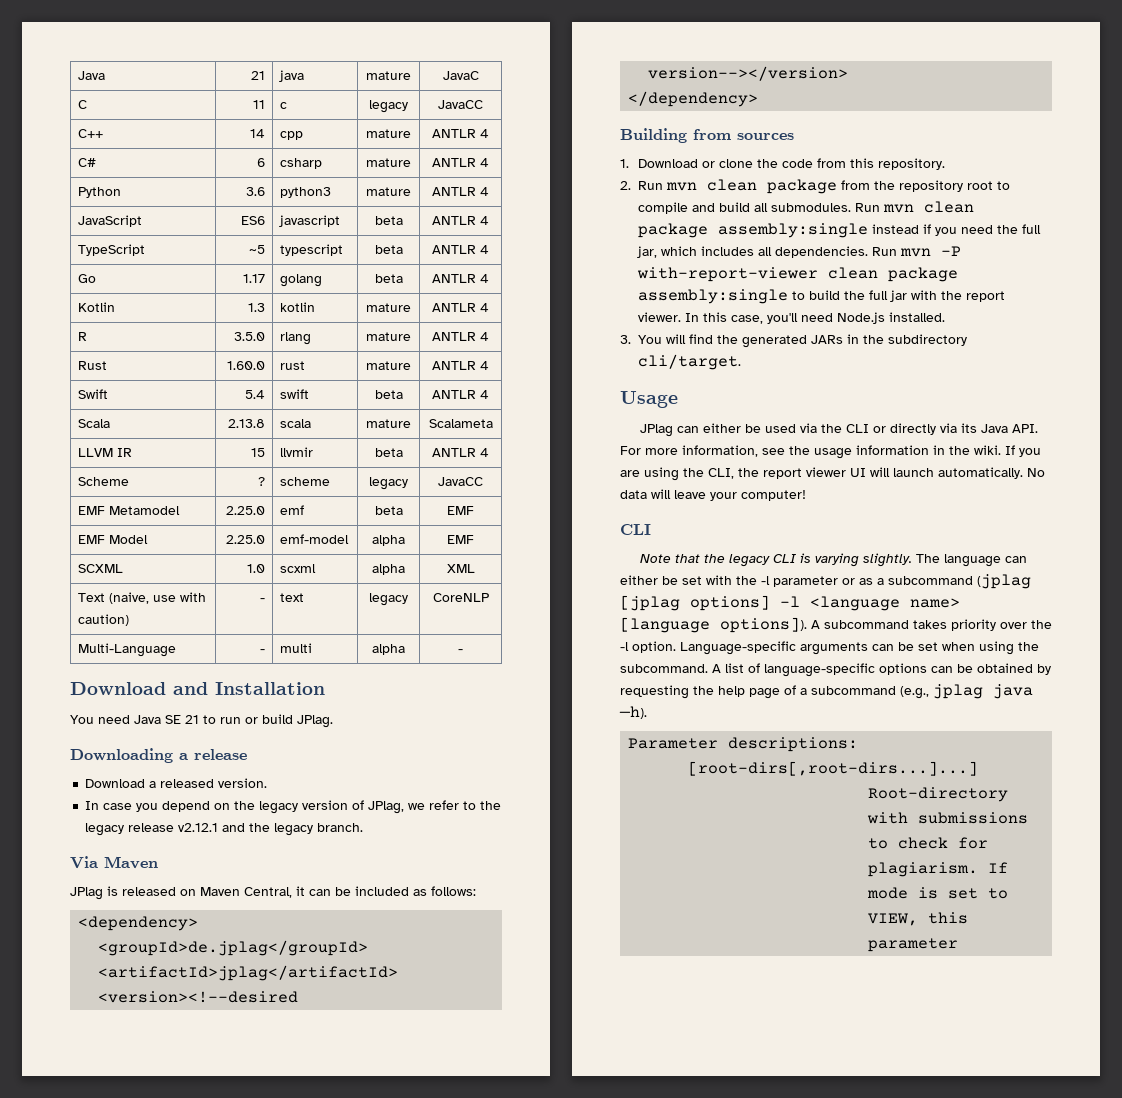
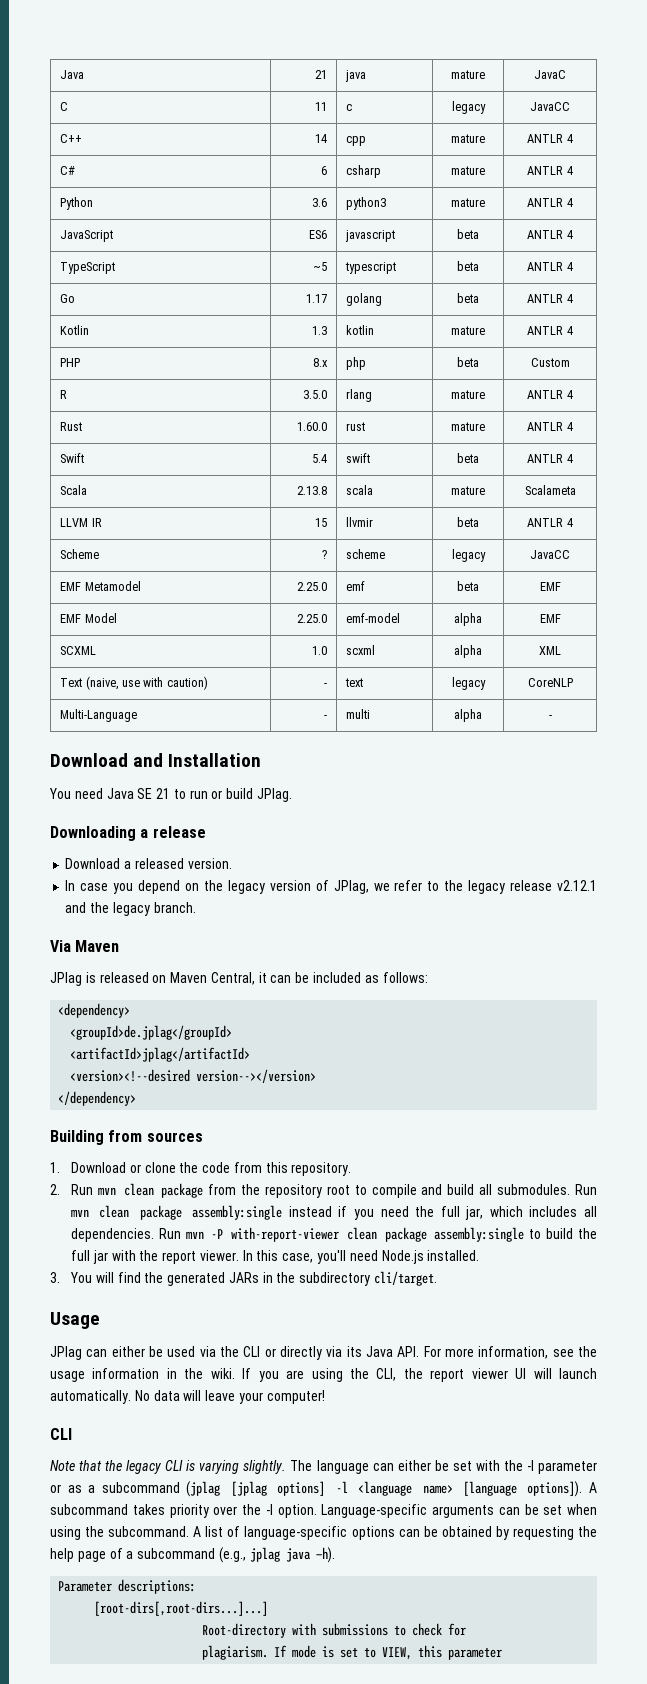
(489, 307) none -> [60,358,81,367] [312,358,328,367] [346,357,367,370] [457,357,479,367] [530,358,570,367] // PHP | 8.x | php | beta | Custom

